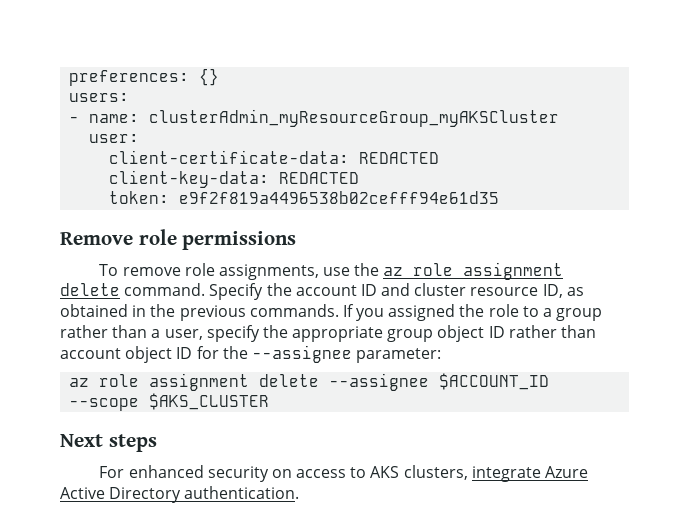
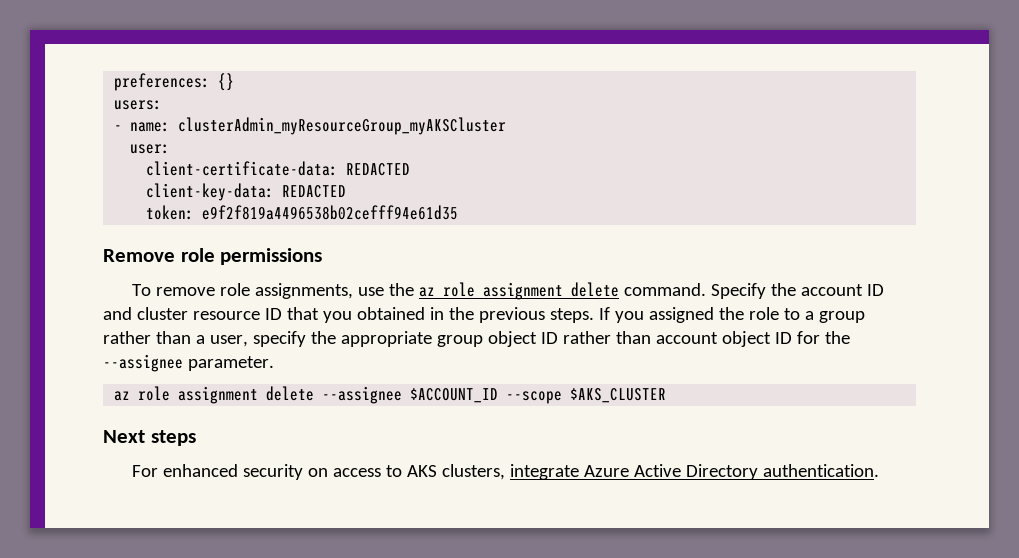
[542,284,584,298] ID, as -> [264,307,352,323] ID that you
[249,304,339,317] commands. -> [549,308,594,323] steps.
[356,348,442,363] parameter: -> [187,356,274,371] parameter.

